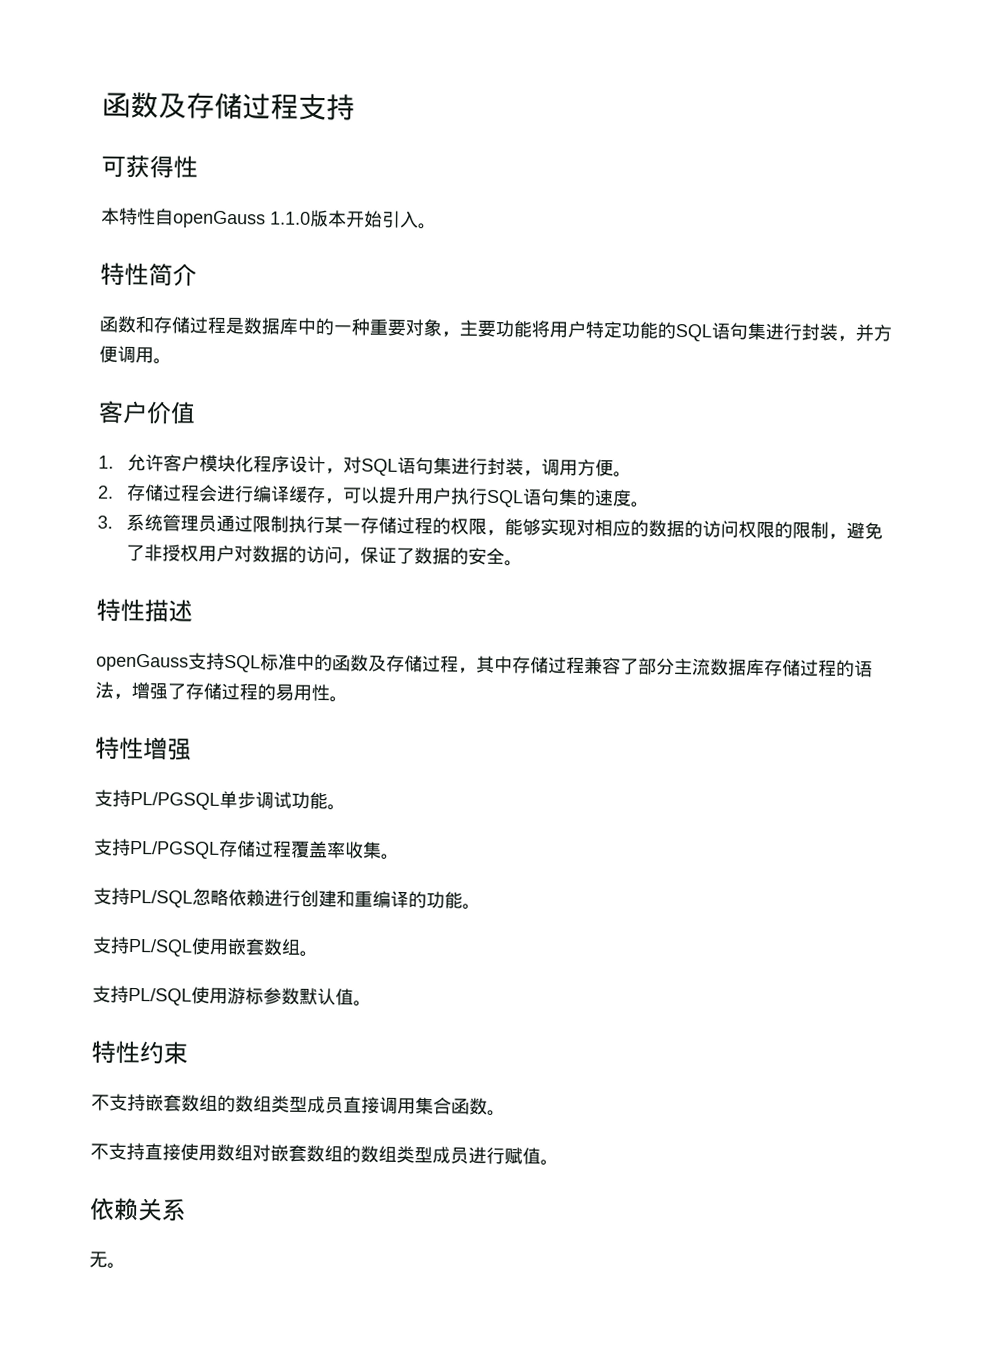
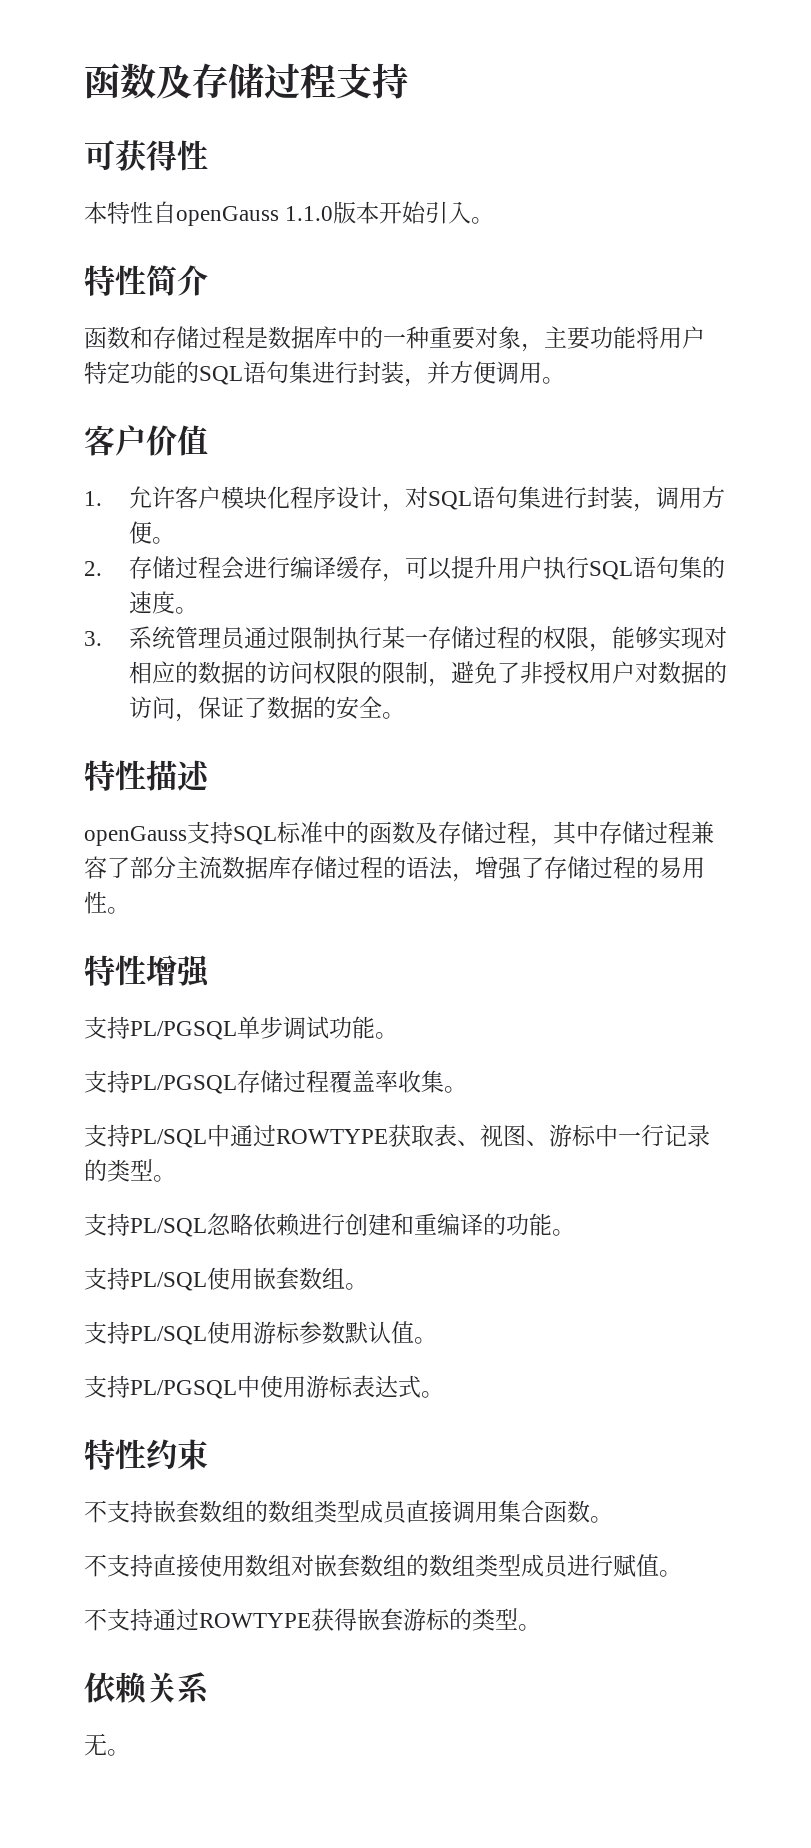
(400, 856) none -> [84,1124,710,1148] [84,1159,176,1182] // 支持PL/SQL中通过ROWTYPE获取表、视图、游标中一行记录的类型。
(372, 1003) none -> [84,1375,444,1399] // 支持PL/PGSQL中使用游标表达式。
(559, 1162) none -> [84,1608,541,1632] // 不支持通过ROWTYPE获得嵌套游标的类型。

